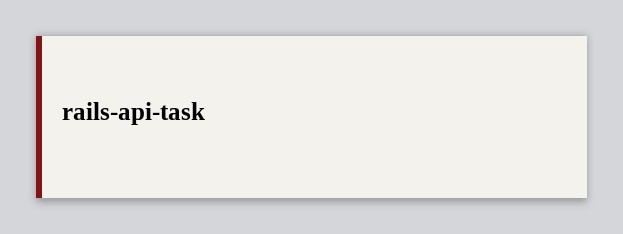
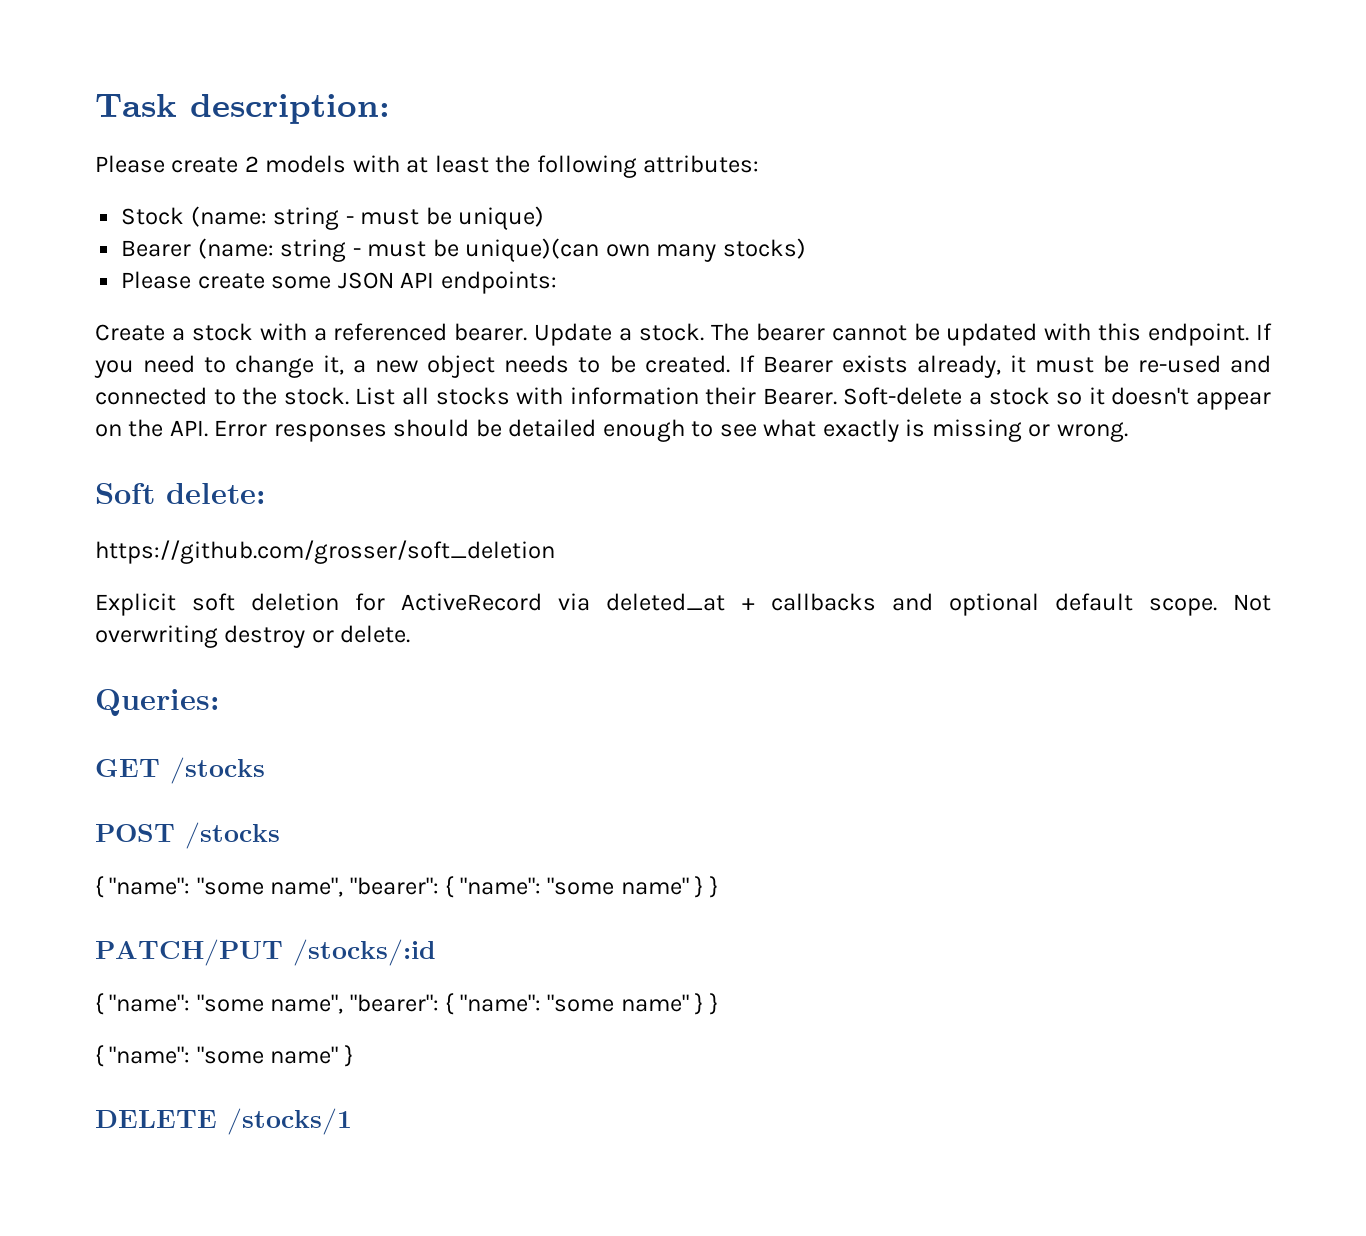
[62,102,205,125] rails-api-task -> [95,94,390,124] [95,155,760,178] [121,206,545,230] [121,238,806,262] [121,271,557,294] [95,323,1273,346] [94,355,1271,378] [95,387,1271,410] [95,419,1128,442] [95,483,266,504] [95,540,555,564] [95,593,1272,616] [95,625,411,648] [95,689,220,716] [95,757,265,784] [95,822,280,849] [95,876,718,898] [95,939,436,966] [95,993,718,1015] [95,1045,353,1067] [95,1108,352,1135] Task description: // Please create 2 models with at least the following attributes: // Stock (name: string - must be unique) // Bearer (name: string - must be unique)(can own many stocks) // Please create some JSON API endpoints: // Create a stock with a referenced bearer. Update a stock. The bearer cannot be updated with this endpoint. If you need to change it, a new object needs to be created. If Bearer exists already, it must be re-used and connected to the stock. List all stocks with information their Bearer. Soft-delete a stock so it doesn't appear on the API. Error responses should be detailed enough to see what exactly is missing or wrong. // Soft delete: // https://github.com/grosser/soft_deletion // Explicit soft deletion for ActiveRecord via deleted_at + callbacks and optional default scope. Not overwriting destroy or delete. // Queries: // GET /stocks // POST /stocks // { "name": "some name", "bearer": { "name": "some name" } } // PATCH/PUT /stocks/:id // { "name": "some name", "bearer": { "name": "some name" } } // { "name": "some name" } // DELETE /stocks/1

